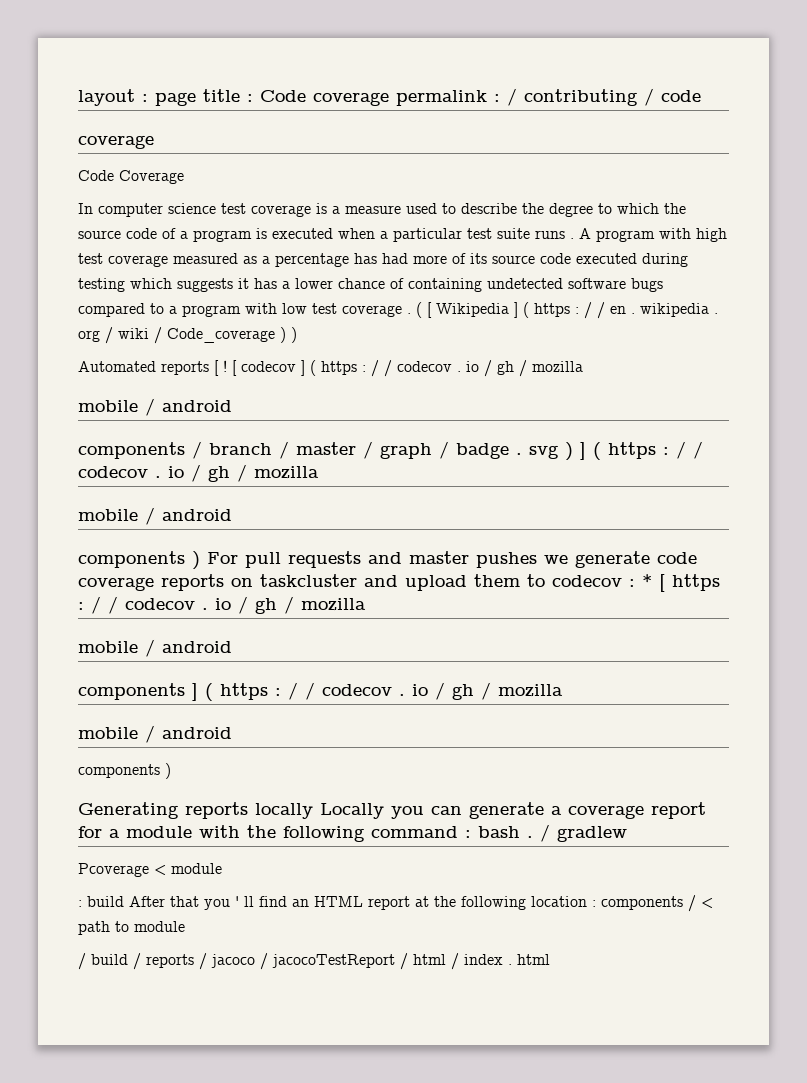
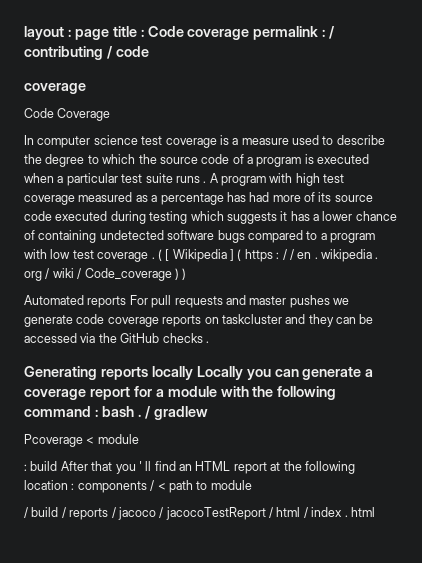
[214,360,583,377] [78,398,232,416] [78,441,703,461] [78,464,319,482] [78,507,232,525] [78,551,200,570] [ ! [ codecov ] ( https : / / codecov . io / gh / mozilla // mobile / android // components / branch / master / graph / badge . svg ) ] ( https : / / codecov . io / gh / mozilla // mobile / android // components ) -> (127, 302) none
[405,574,720,592] [78,596,366,614] [78,639,232,657] [78,682,563,701] [78,725,232,743] [78,763,171,779] upload them to codecov : * [ https : / / codecov . io / gh / mozilla // mobile / android // components ] ( https : / / codecov . io / gh / mozilla // mobile / android // components ) -> [308,314,374,327] [24,333,209,343] they can be accessed via the GitHub checks .

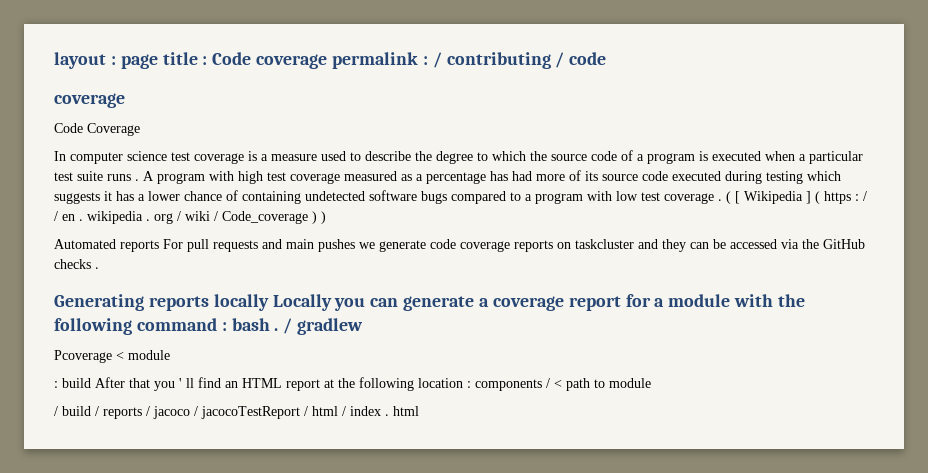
[249,296,287,305] master -> [286,239,314,249] main

